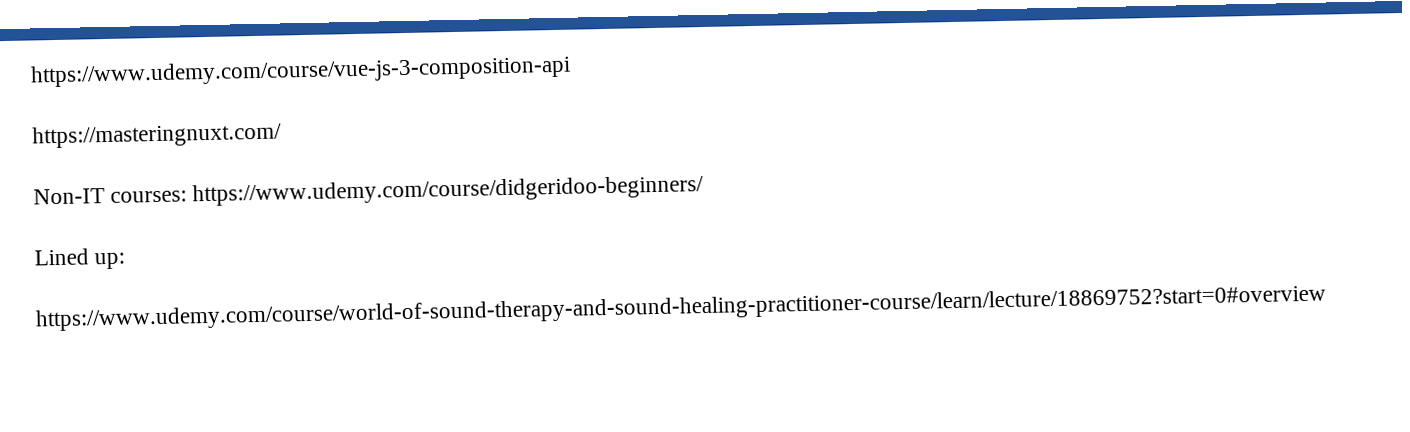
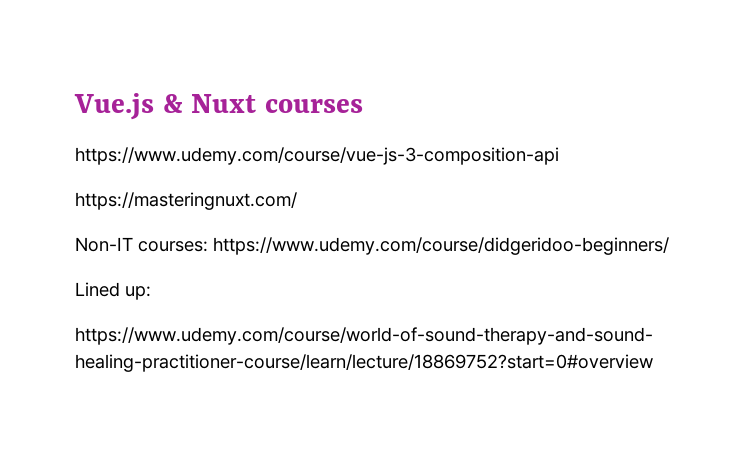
(30, 71) none -> [74,93,363,120] Vue.js & Nuxt courses //

